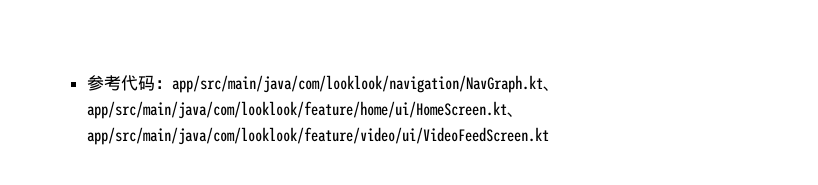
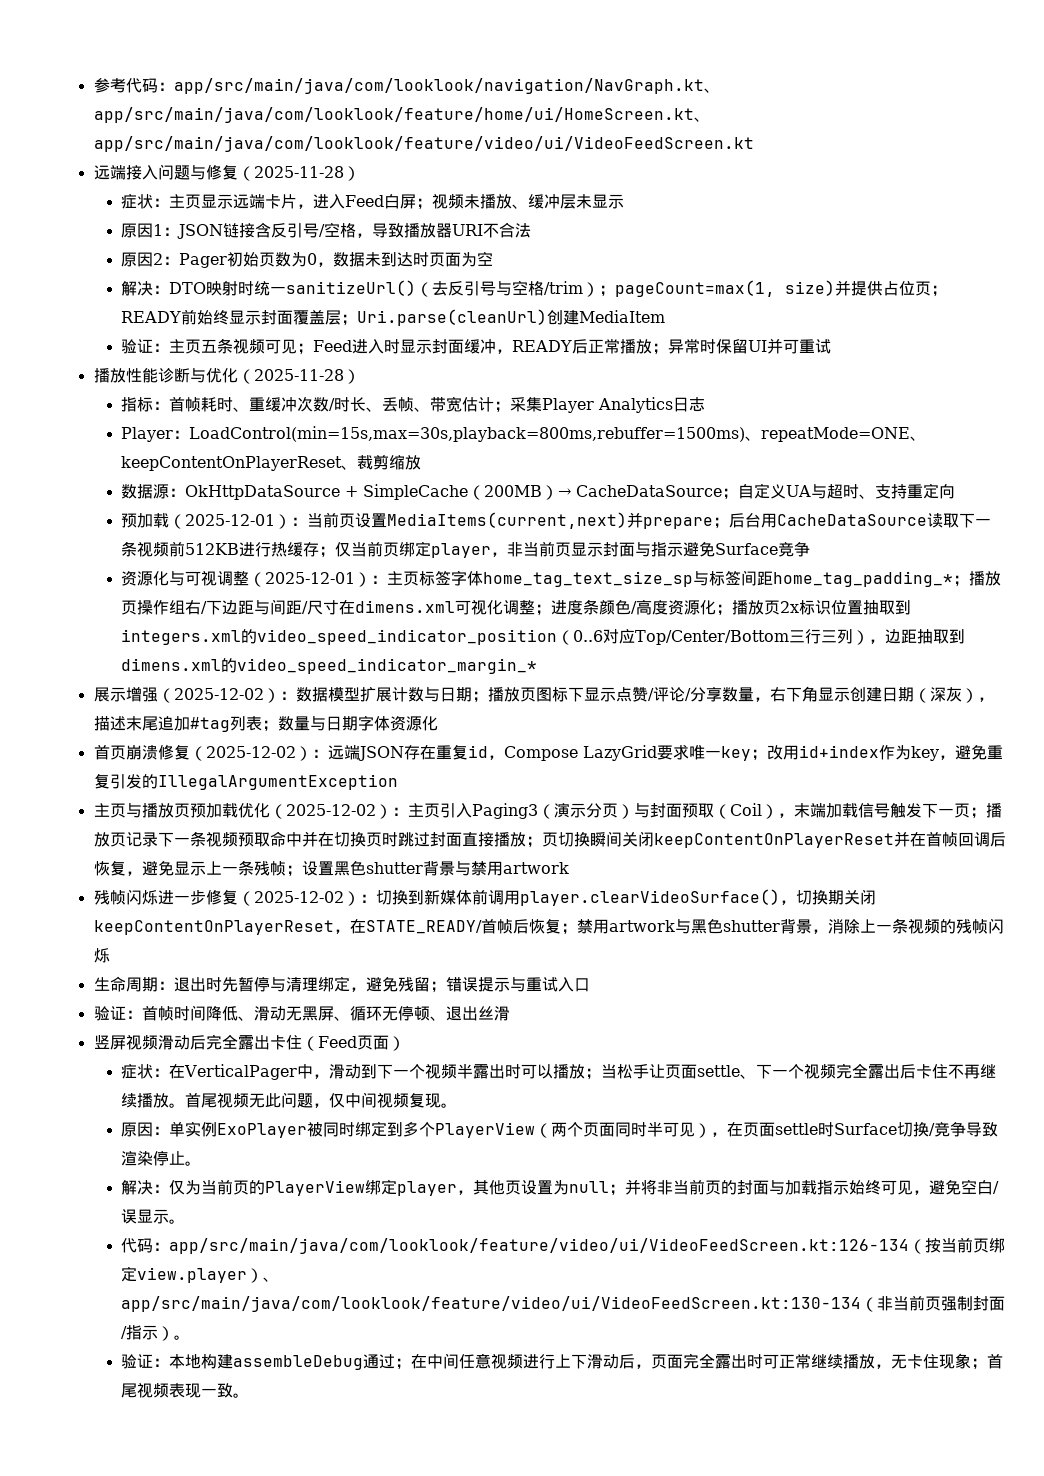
(549, 136) none -> [93,164,360,181] [121,193,625,210] [121,222,532,239] [121,251,494,268] [121,280,948,297] [121,309,666,326] [121,338,832,355] [93,368,360,384] [121,396,706,413] [121,426,927,442] [121,455,422,471] [121,483,956,500] [121,512,992,529] [121,541,811,558] [121,570,1002,587] [121,599,912,616] [121,629,966,645] [121,658,538,674] [93,686,994,703] [93,715,438,732] [93,744,1003,761] [93,774,398,790] [93,803,1002,819] [93,831,1006,848] [93,860,569,877] [93,889,876,906] [93,918,1004,935] [93,948,110,963] [93,976,590,993] [93,1005,510,1021] [93,1034,405,1051] [121,1063,997,1080] [121,1092,458,1108] [121,1121,999,1138] [121,1150,202,1166] [121,1179,1000,1196] [121,1209,186,1224] [121,1237,1006,1254] [121,1266,280,1283] [121,1295,1006,1312] [121,1325,191,1341] [121,1353,1004,1370] [121,1382,250,1398] // 远端接入问题与修复（2025-11-28） // 症状：主页显示远端卡片，进入Feed白屏；视频未播放、缓冲层未显示 // 原因1：JSON链接含反引号/空格，导致播放器URI不合法 // 原因2：Pager初始页数为0，数据未到达时页面为空 // 解决：DTO映射时统一sanitizeUrl()（去反引号与空格/trim）；pageCount=max(1, size)并提供占位页；READY前始终显示封面覆盖层；Uri.parse(cleanUrl)创建MediaItem // 验证：主页五条视频可见；Feed进入时显示封面缓冲，READY后正常播放；异常时保留UI并可重试 // 播放性能诊断与优化（2025-11-28） // 指标：首帧耗时、重缓冲次数/时长、丢帧、带宽估计；采集Player Analytics日志 // Player：LoadControl(min=15s,max=30s,playback=800ms,rebuffer=1500ms)、repeatMode=ONE、keepContentOnPlayerReset、裁剪缩放 // 数据源：OkHttpDataSource + SimpleCache（200MB）→ CacheDataSource；自定义UA与超时、支持重定向 // 预加载（2025-12-01）：当前页设置MediaItems(current,next)并prepare；后台用CacheDataSource读取下一条视频前512KB进行热缓存；仅当前页绑定player，非当前页显示封面与指示避免Surface竞争 // 资源化与可视调整（2025-12-01）：主页标签字体home_tag_text_size_sp与标签间距home_tag_padding_*；播放页操作组右/下边距与间距/尺寸在dimens.xml可视化调整；进度条颜色/高度资源化；播放页2x标识位置抽取到integers.xml的video_speed_indicator_position（0..6对应Top/Center/Bottom三行三列），边距抽取到dimens.xml的video_speed_indicator_margin_* // 展示增强（2025-12-02）：数据模型扩展计数与日期；播放页图标下显示点赞/评论/分享数量，右下角显示创建日期（深灰），描述末尾追加#tag列表；数量与日期字体资源化 // 首页崩溃修复（2025-12-02）：远端JSON存在重复id，Compose LazyGrid要求唯一key；改用id+index作为key，避免重复引发的IllegalArgumentException // 主页与播放页预加载优化（2025-12-02）：主页引入Paging3（演示分页）与封面预取（Coil），末端加载信号触发下一页；播放页记录下一条视频预取命中并在切换页时跳过封面直接播放；页切换瞬间关闭keepContentOnPlayerReset并在首帧回调后恢复，避免显示上一条残帧；设置黑色shutter背景与禁用artwork // 残帧闪烁进一步修复（2025-12-02）：切换到新媒体前调用player.clearVideoSurface()，切换期关闭keepContentOnPlayerReset，在STATE_READY/首帧后恢复；禁用artwork与黑色shutter背景，消除上一条视频的残帧闪烁 // 生命周期：退出时先暂停与清理绑定，避免残留；错误提示与重试入口 // 验证：首帧时间降低、滑动无黑屏、循环无停顿、退出丝滑 // 竖屏视频滑动后完全露出卡住（Feed页面） // 症状：在VerticalPager中，滑动到下一个视频半露出时可以播放；当松手让页面settle、下一个视频完全露出后卡住不再继续播放。首尾视频无此问题，仅中间视频复现。 // 原因：单实例ExoPlayer被同时绑定到多个PlayerView（两个页面同时半可见），在页面settle时Surface切换/竞争导致渲染停止。 // 解决：仅为当前页的PlayerView绑定player，其他页设置为null；并将非当前页的封面与加载指示始终可见，避免空白/误显示。 // 代码：app/src/main/java/com/looklook/feature/video/ui/VideoFeedScreen.kt:126-134（按当前页绑定view.player）、app/src/main/java/com/looklook/feature/video/ui/VideoFeedScreen.kt:130-134（非当前页强制封面/指示）。 // 验证：本地构建assembleDebug通过；在中间任意视频进行上下滑动后，页面完全露出时可正常继续播放，无卡住现象；首尾视频表现一致。

